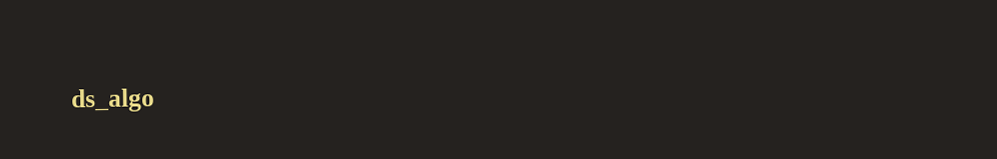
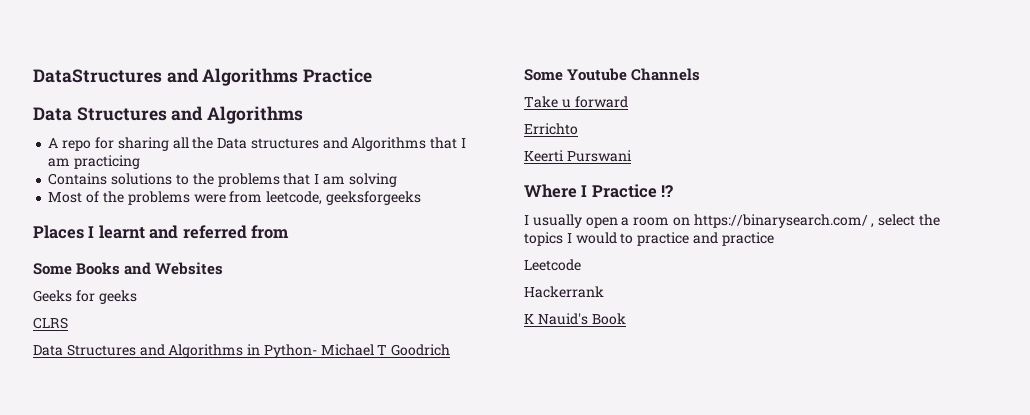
[71,88,155,113] ds_algo -> [33,68,373,86] [33,106,304,124] [48,137,466,151] [48,155,141,169] [48,173,397,187] [48,191,421,205] [33,225,290,239] [33,262,224,275] [33,290,137,304] [33,317,68,329] [33,344,451,358] [524,68,701,81] [524,96,628,108] [524,123,578,135] [524,150,632,162] [524,184,674,198] [524,214,941,228] [524,232,774,246] [524,259,581,271] [524,286,604,298] [524,313,626,325] DataStructures and Algorithms Practice // Data Structures and Algorithms // A repo for sharing all the Data structures and Algorithms that I am practicing // Contains solutions to the problems that I am solving // Most of the problems were from leetcode, geeksforgeeks // Places I learnt and referred from // Some Books and Websites // Geeks for geeks // CLRS // Data Structures and Algorithms in Python- Michael T Goodrich // Some Youtube Channels // Take u forward // Errichto // Keerti Purswani // Where I Practice !? // I usually open a room on https://binarysearch.com/ , select the topics I would to practice and practice // Leetcode // Hackerrank // K Nauid's Book

